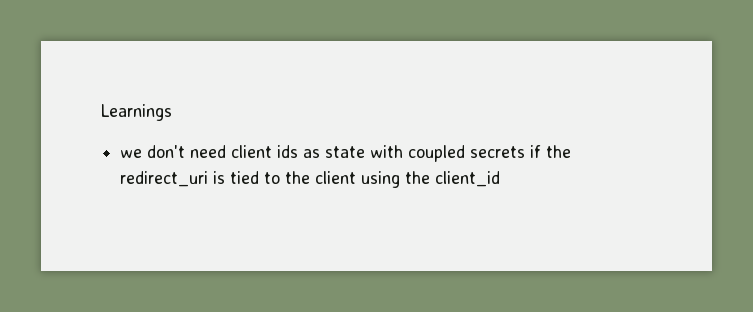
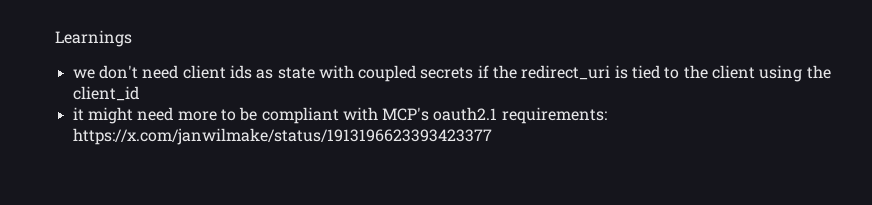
(501, 179) none -> [72,107,607,124] [72,128,492,145] // it might need more to be compliant with MCP's oauth2.1 requirements: https://x.com/janwilmake/status/1913196623393423377

